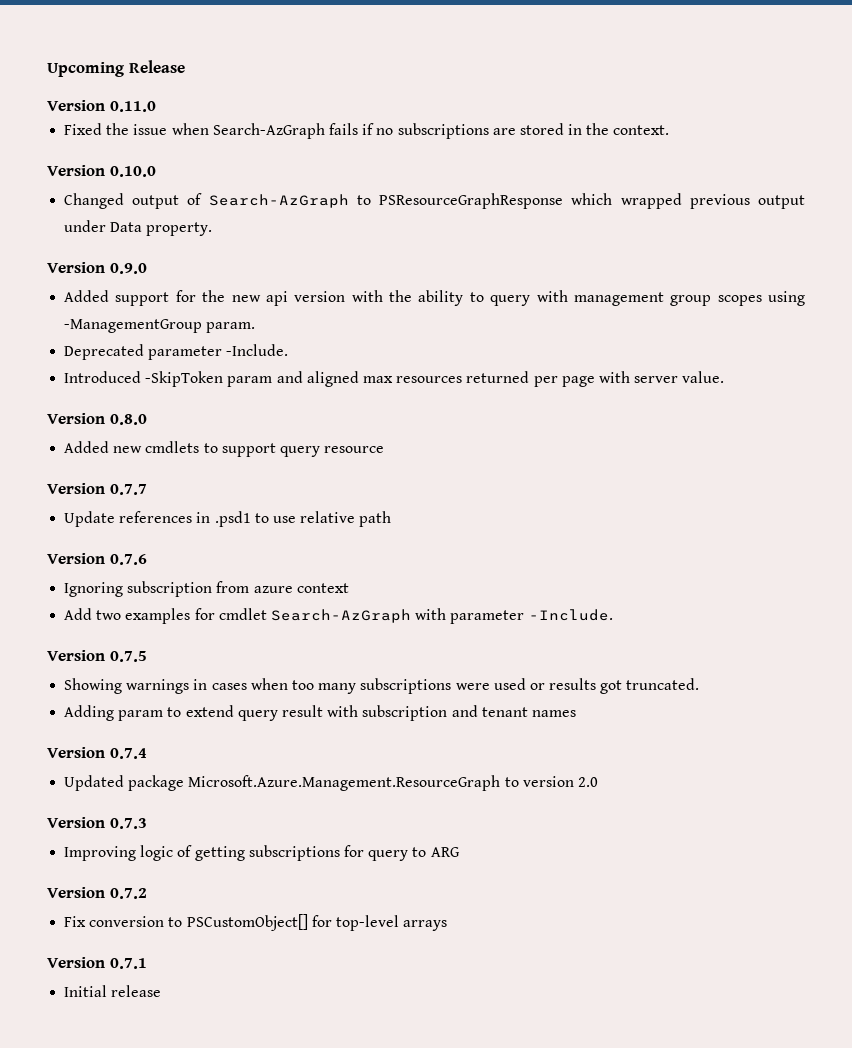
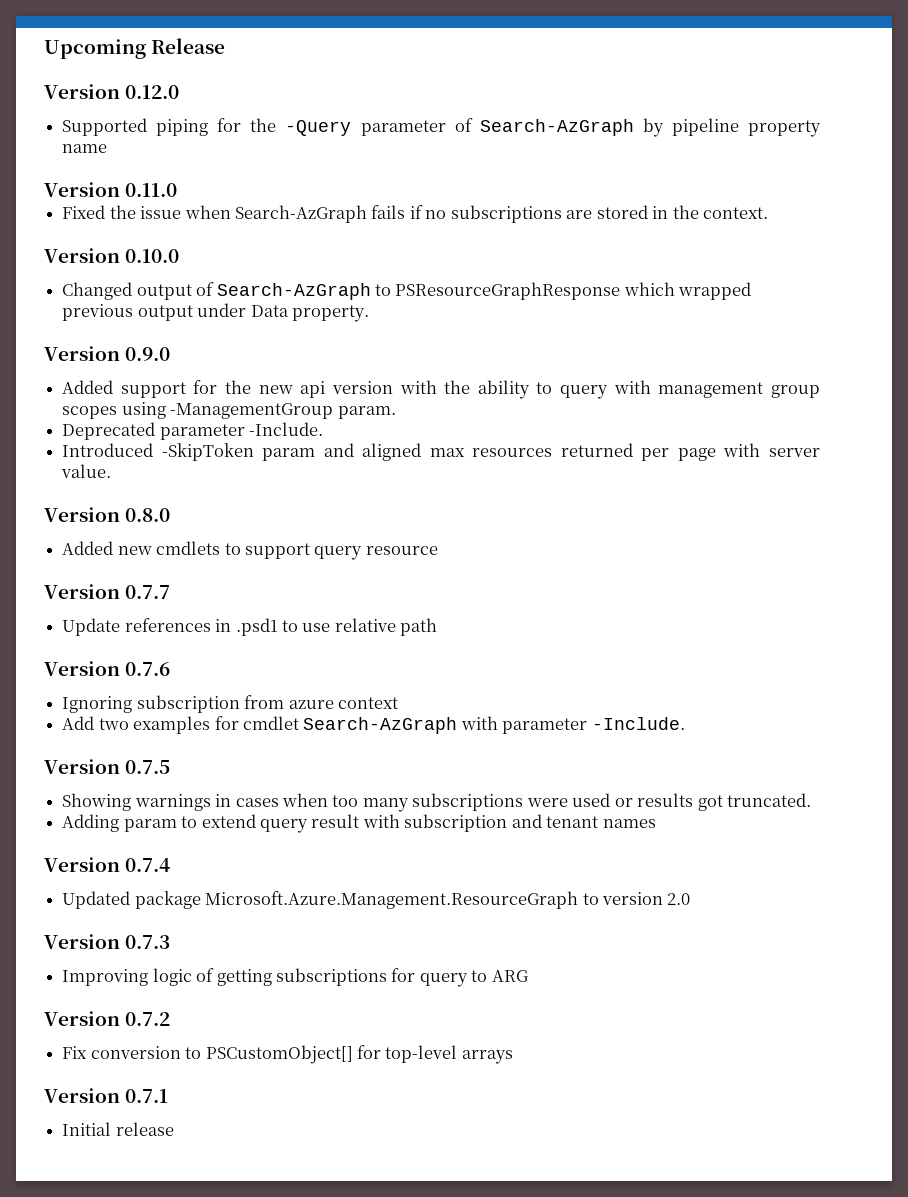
(185, 66) none -> [44,84,180,99] [62,118,822,137] [62,144,108,153] // Version 0.12.0 // Supported piping for the -Query parameter of Search-AzGraph by pipeline property name

